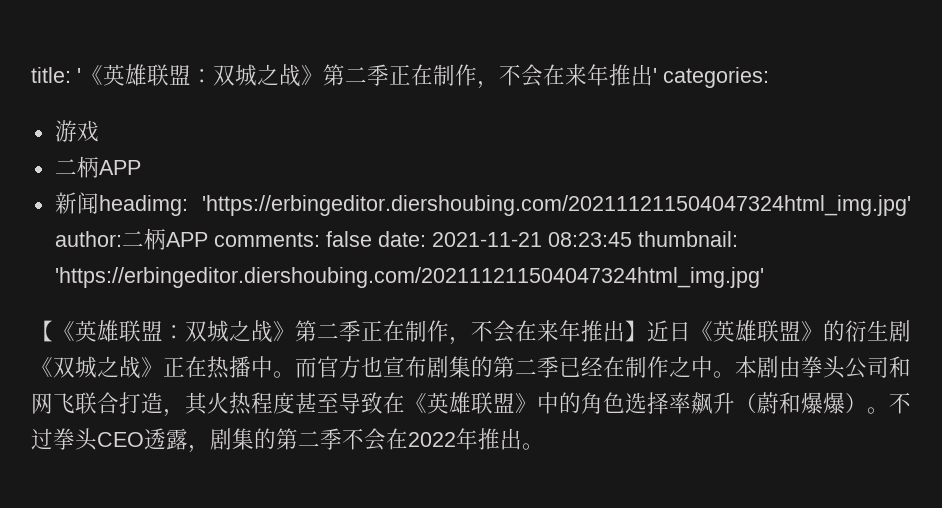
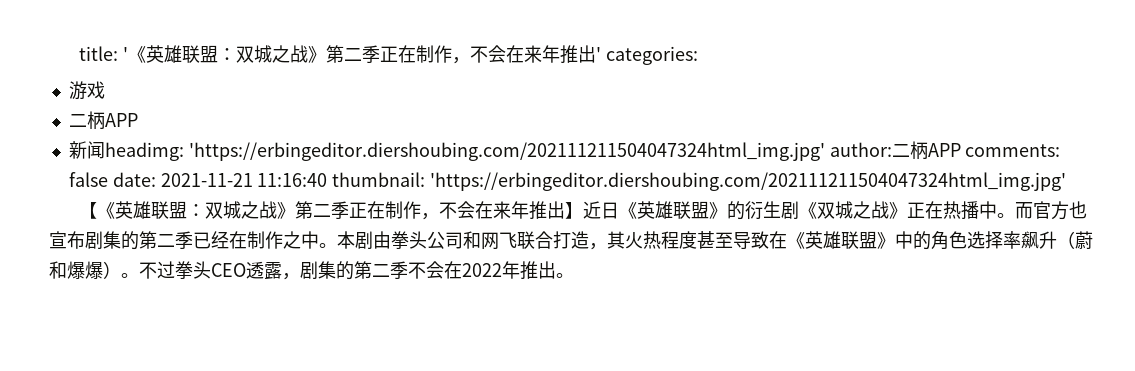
[547,232,632,247] 08:23:45 -> [257,173,328,187] 11:16:40

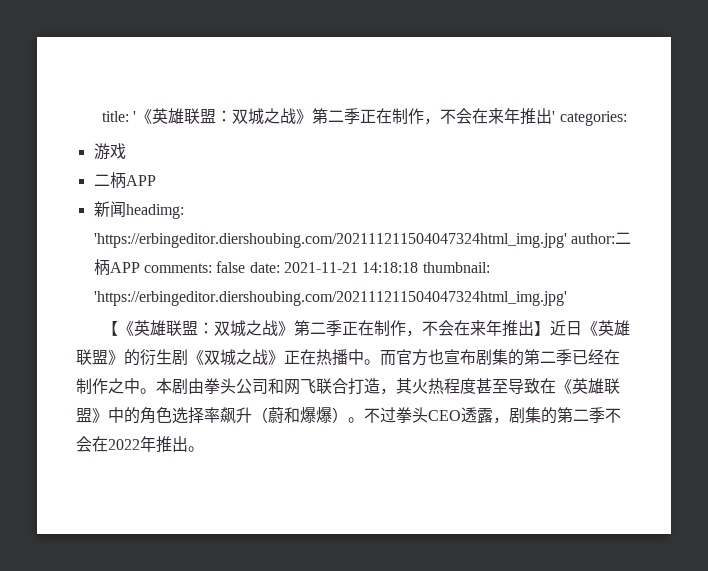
[257,173,328,187] 11:16:40 -> [362,262,419,273] 14:18:18

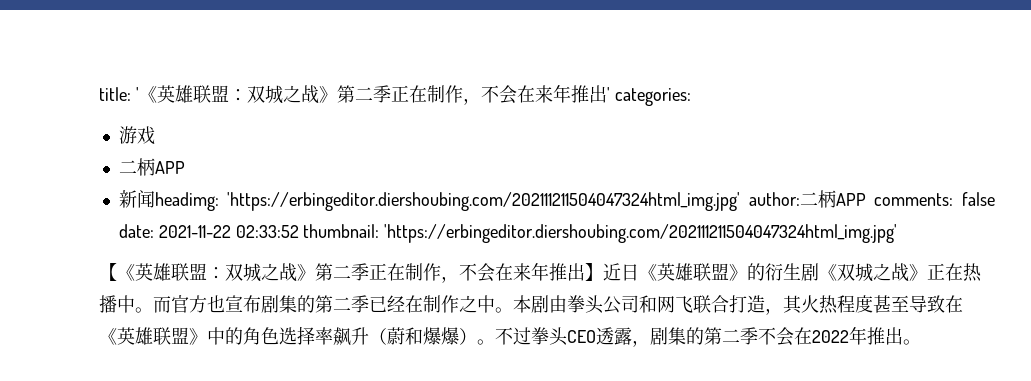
[283,262,419,273] 2021-11-21 14:18:18 -> [158,225,299,238] 2021-11-22 02:33:52

